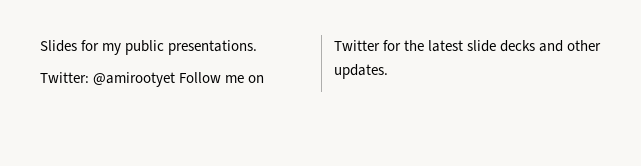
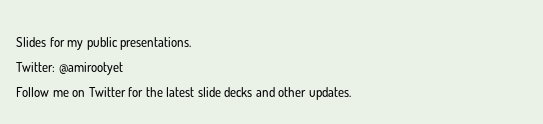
(176, 79) none -> (123, 68) //

